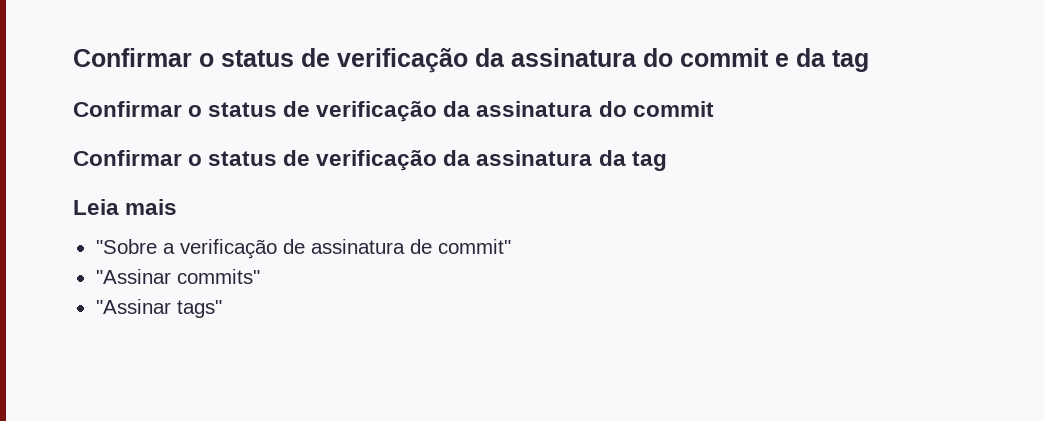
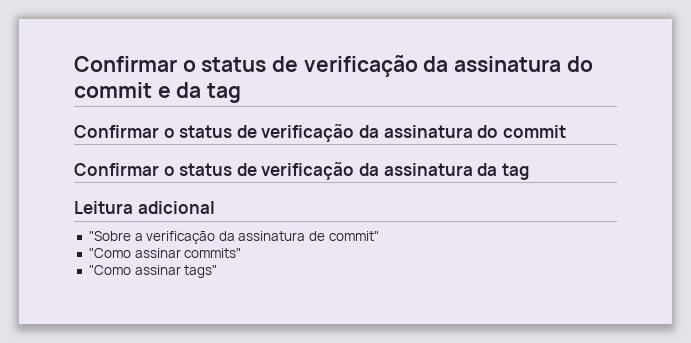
[73,199,178,215] Leia mais -> [74,201,215,214] Leitura adicional
[282,239,305,254] de -> [218,231,235,241] da
[95,269,171,284] "Assinar -> [88,248,181,258] "Como assinar
[95,299,171,314] "Assinar -> [88,265,181,275] "Como assinar

